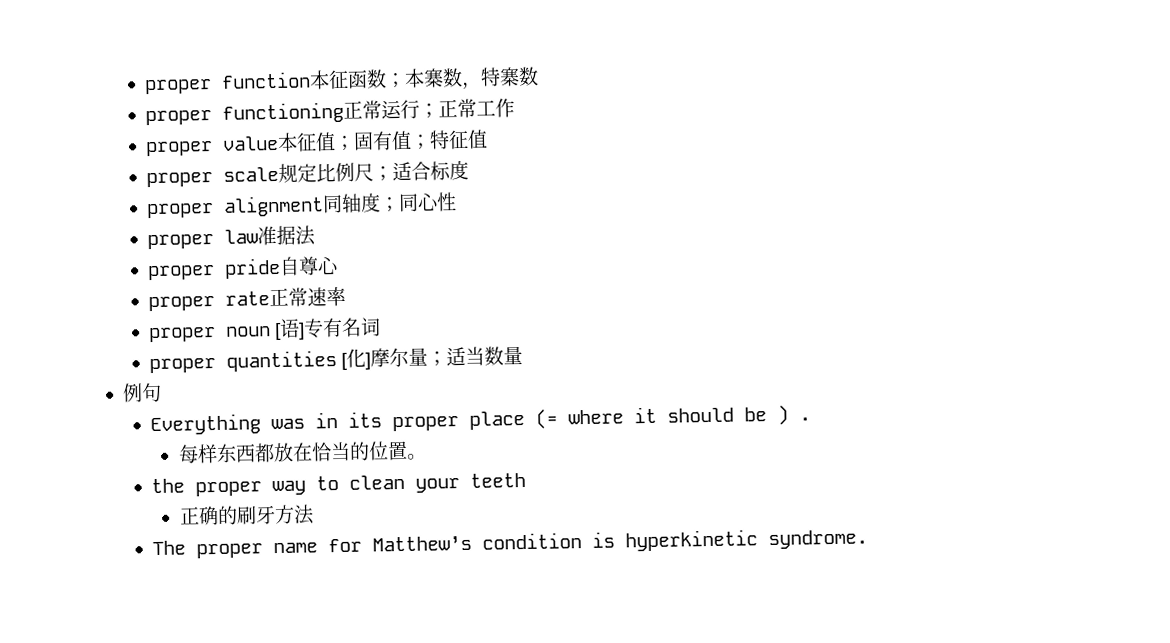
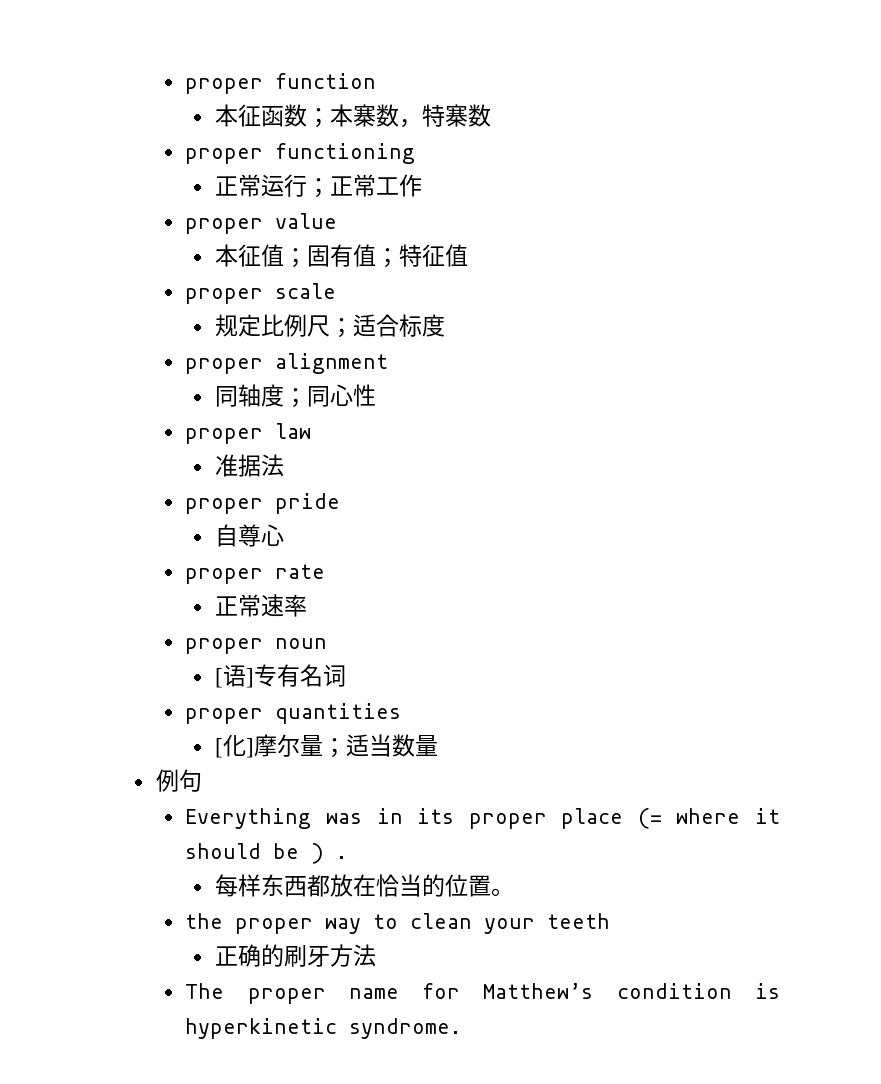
(312, 80) none -> (377, 81) //
(345, 112) none -> (416, 153) //
(280, 143) none -> (338, 221) //
(280, 174) none -> (337, 291) //
(325, 206) none -> (389, 363) //
(260, 236) none -> (312, 431) //
(282, 268) none -> (341, 503) //
(271, 298) none -> (326, 571) //
(272, 331) none -> (328, 643) //
(338, 361) none -> (402, 713) //

